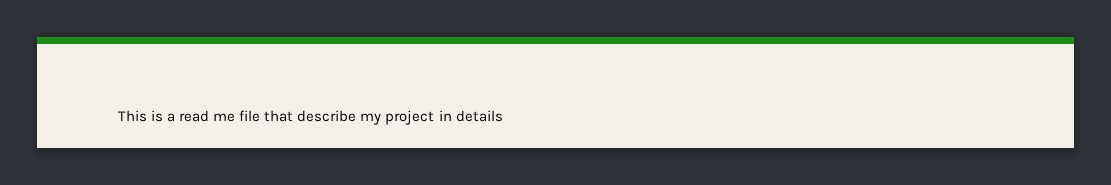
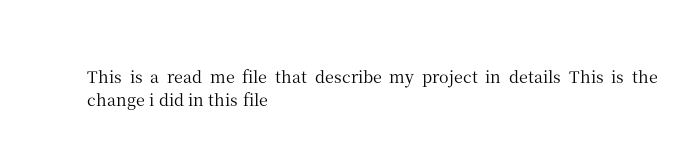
(503, 116) none -> [568,70,658,83] [87,92,268,110] This is the change i did in this file

